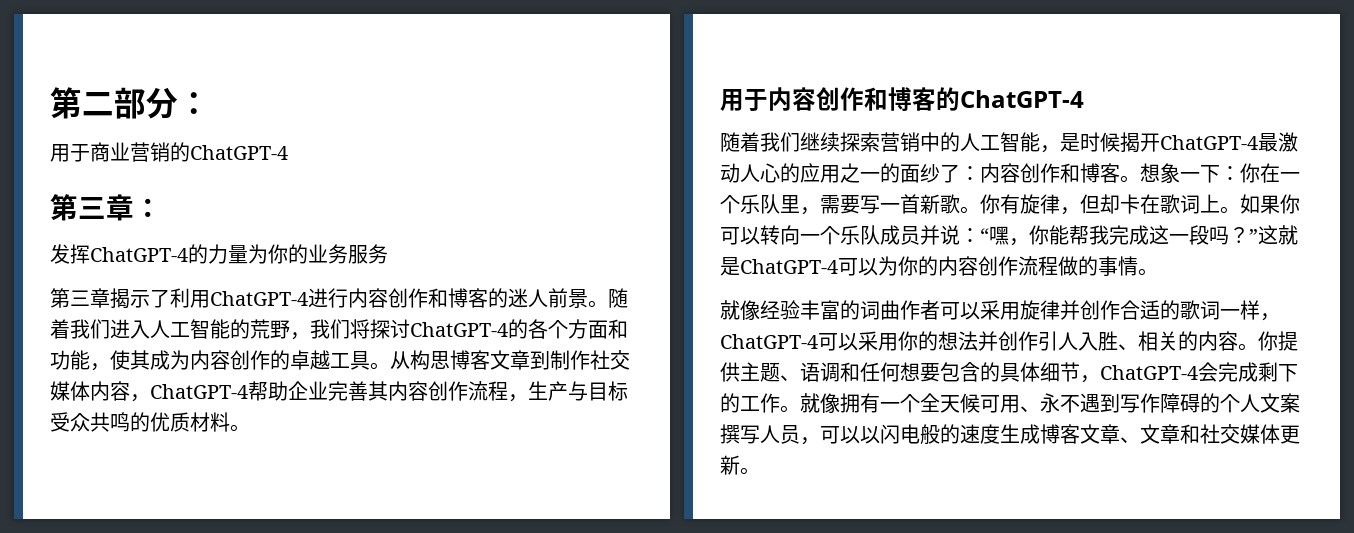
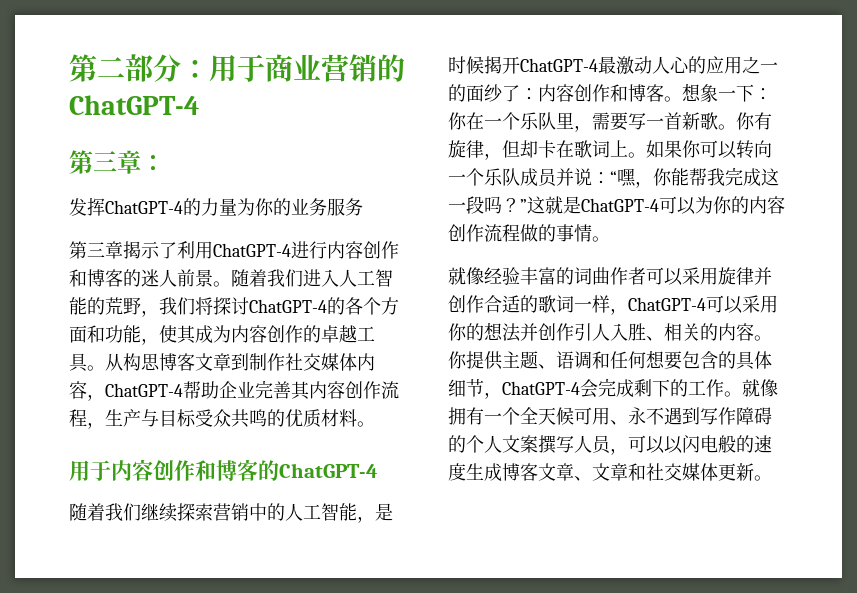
(210, 103) // -> (209, 69) none

